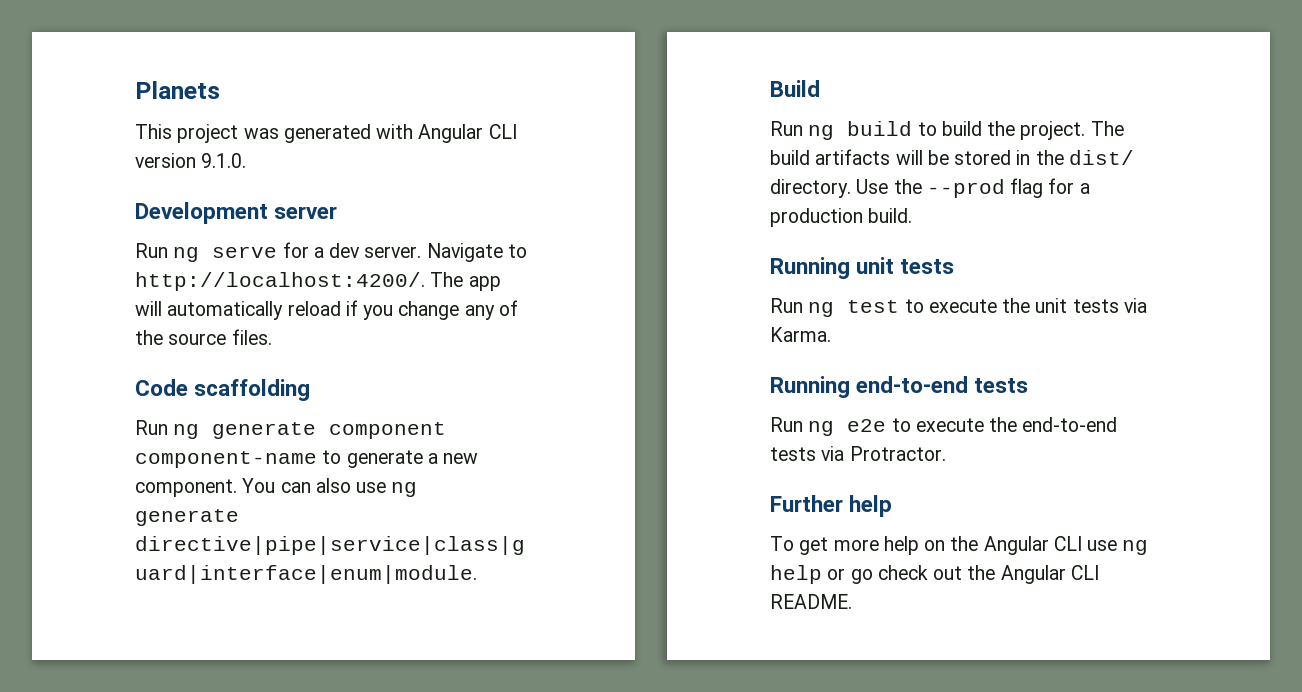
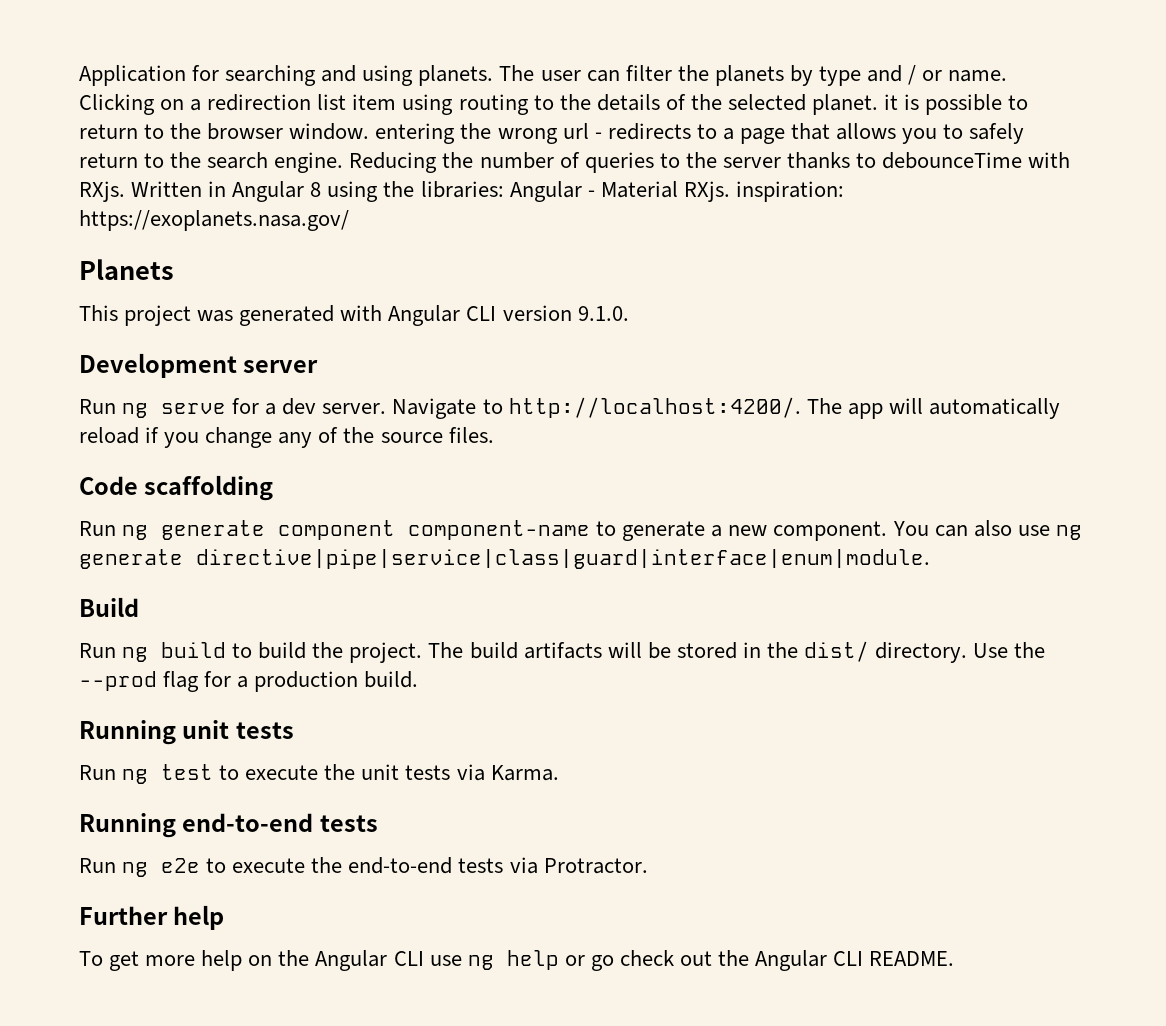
(135, 90) none -> [79,65,1008,86] [79,94,1029,115] [79,123,1025,144] [79,152,1071,173] [79,181,844,202] [79,210,349,231] Application for searching and using planets. The user can filter the planets by type and / or name. Clicking on a redirection list item using routing to the details of the selected planet. it is possible to return to the browser window. entering the wrong url - redirects to a page that allows you to safely return to the search engine. Reducing the number of queries to the server thanks to debounceTime with RXjs. Written in Angular 8 using the libraries: Angular - Material RXjs. inspiration: https://exoplanets.nasa.gov/ //

